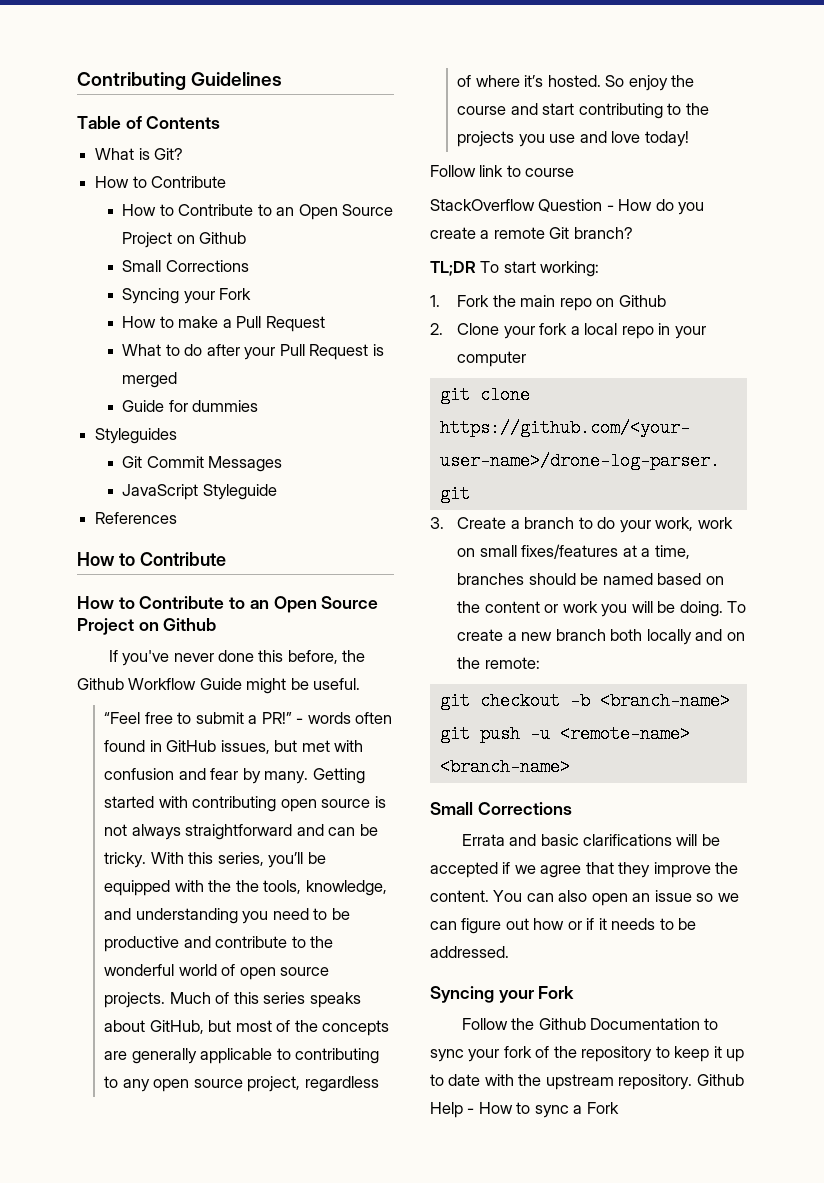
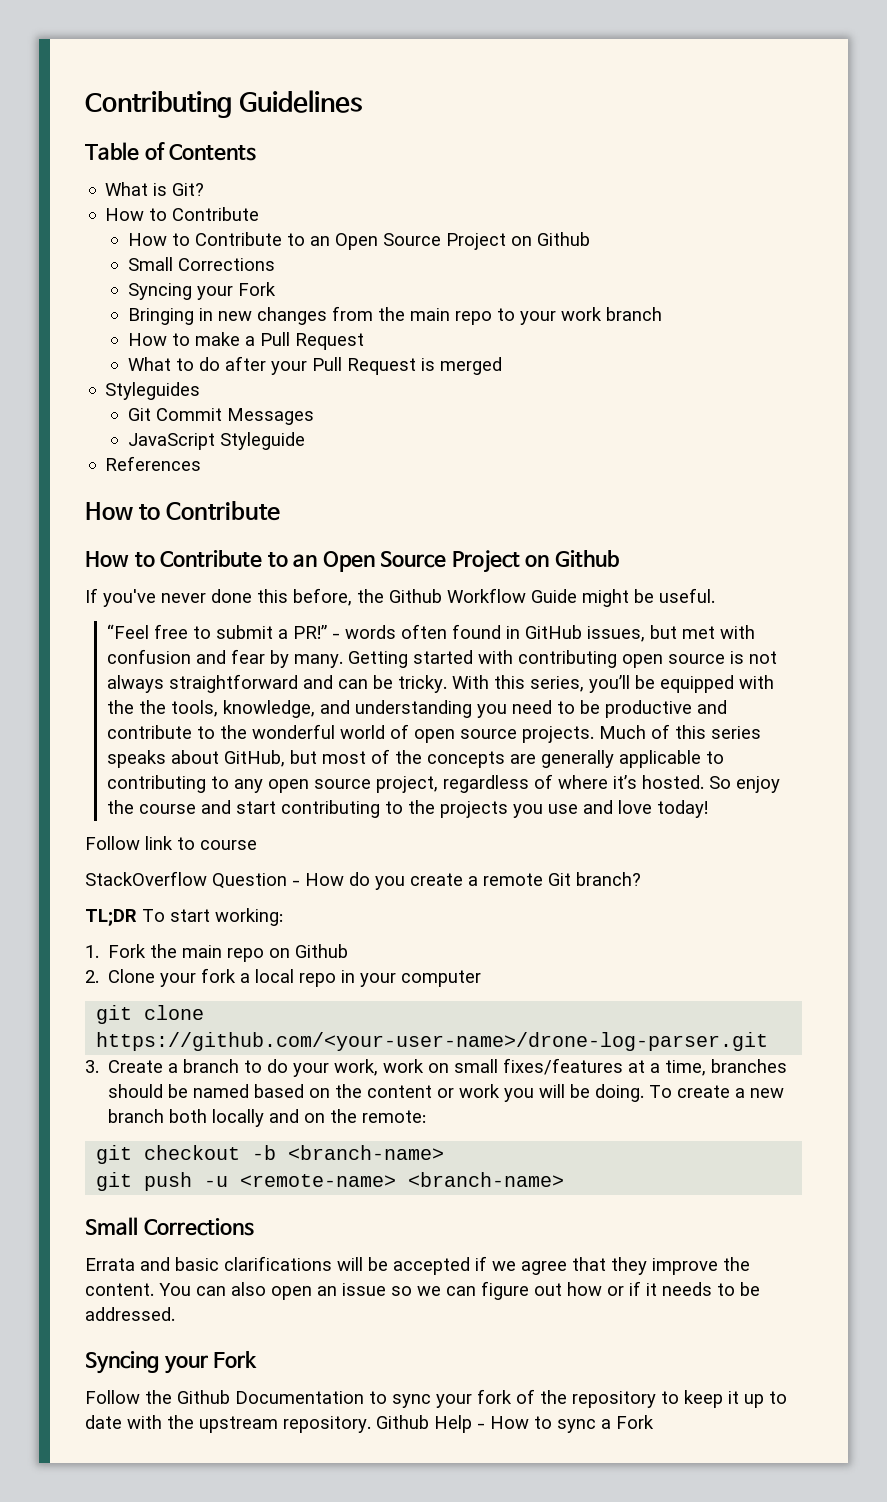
(252, 294) none -> [127,306,662,325] // Bringing in new changes from the main repo to your work branch
[122,400,259,412] // Guide for dummies -> (502, 366) none

